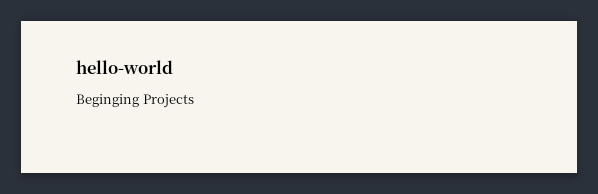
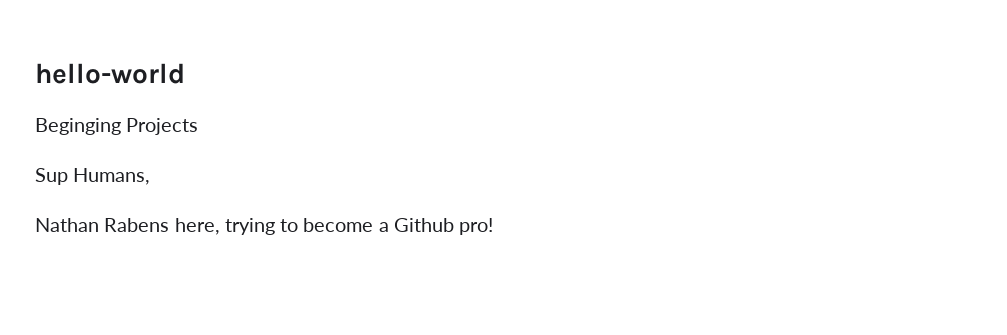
(194, 101) none -> [35,168,151,185] [35,218,494,235] // Sup Humans, // Nathan Rabens here, trying to become a Github pro!

